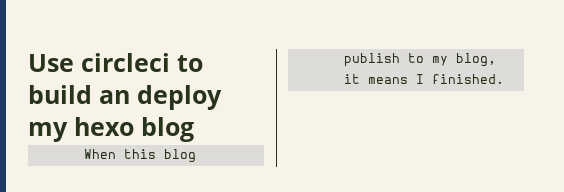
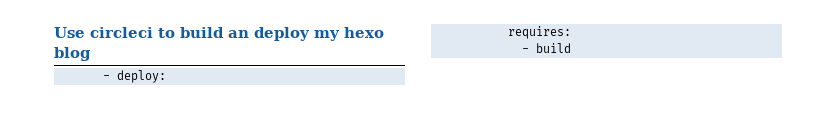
[84,149,197,163] [344,53,497,67] [344,74,505,84] When this blog publish to my blog, it means I finished. -> [102,70,166,83] [507,26,571,39] [521,43,571,53] - deploy: // requires: // - build

